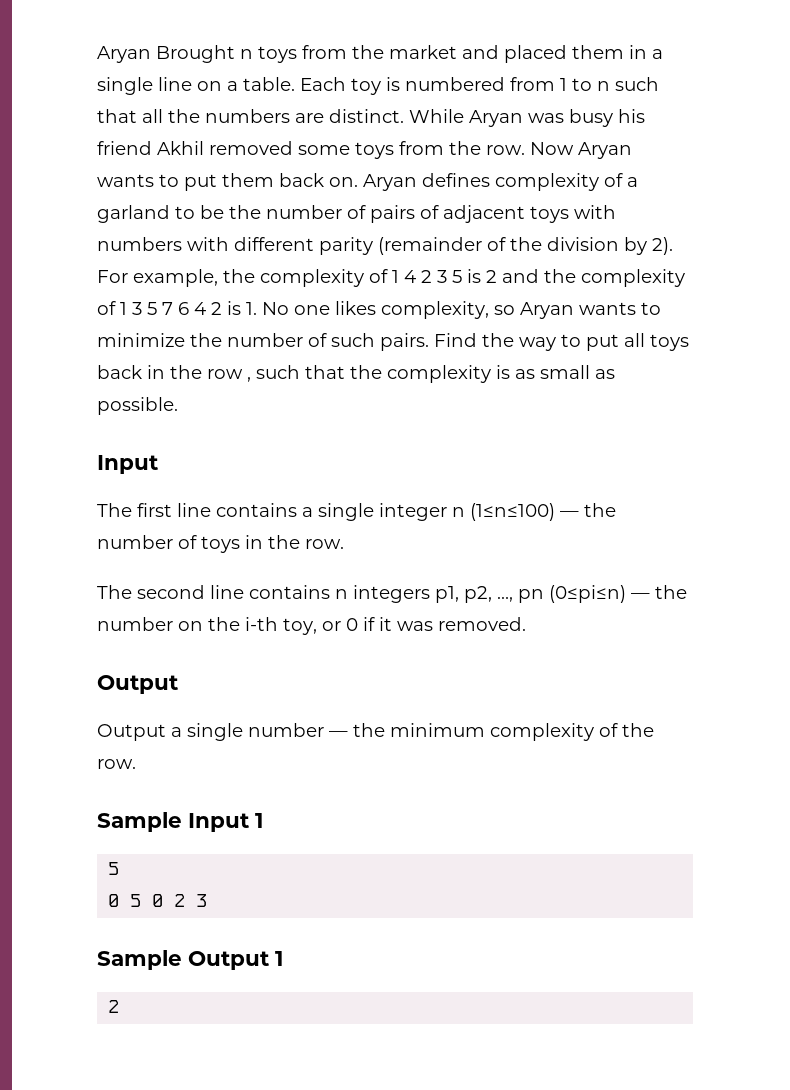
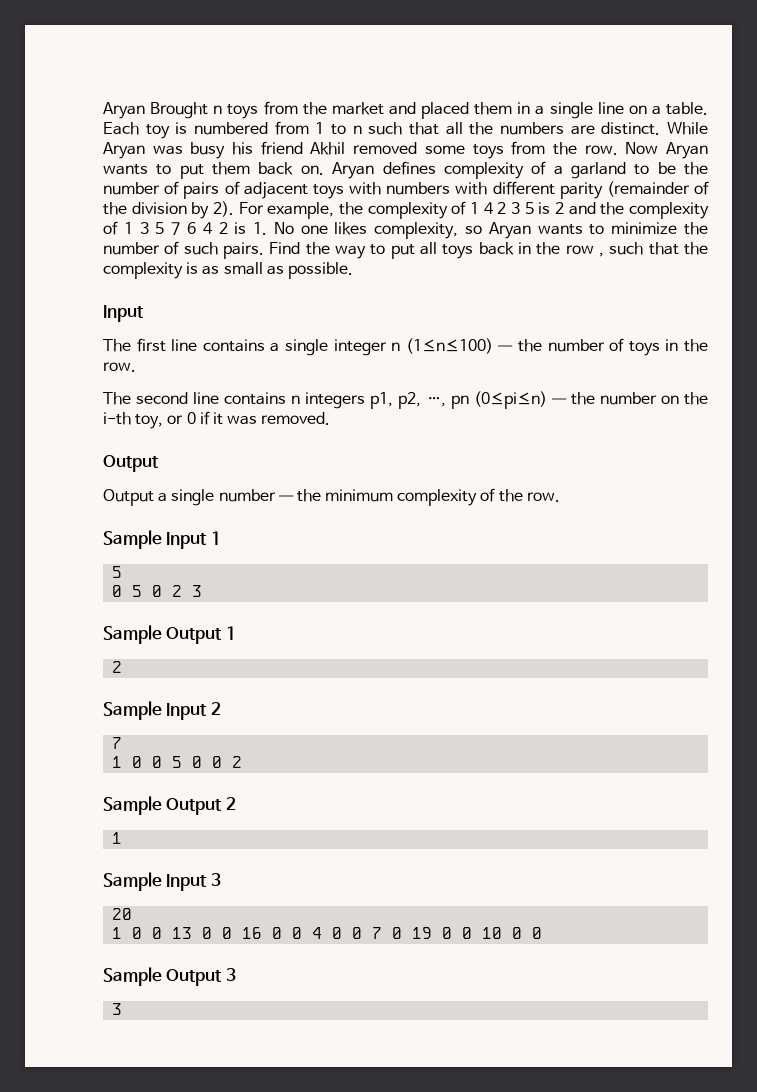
(120, 1006) none -> [103,701,221,720] [112,737,123,749] [112,756,243,768] [103,796,236,815] [112,832,123,844] [103,872,221,891] [112,908,133,920] [112,927,543,939] [103,967,236,986] [112,1003,123,1015] // Sample Input 2 // 7 // 1 0 0 5 0 0 2 // Sample Output 2 // 1 // Sample Input 3 // 20 // 1 0 0 13 0 0 16 0 0 4 0 0 7 0 19 0 0 10 0 0 // Sample Output 3 // 3

